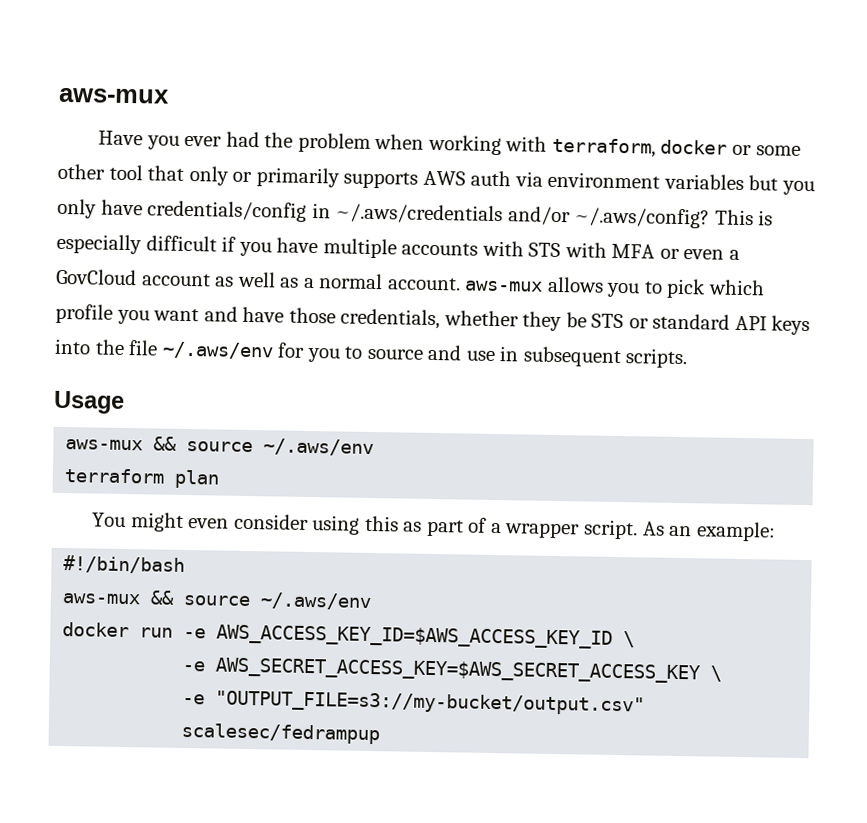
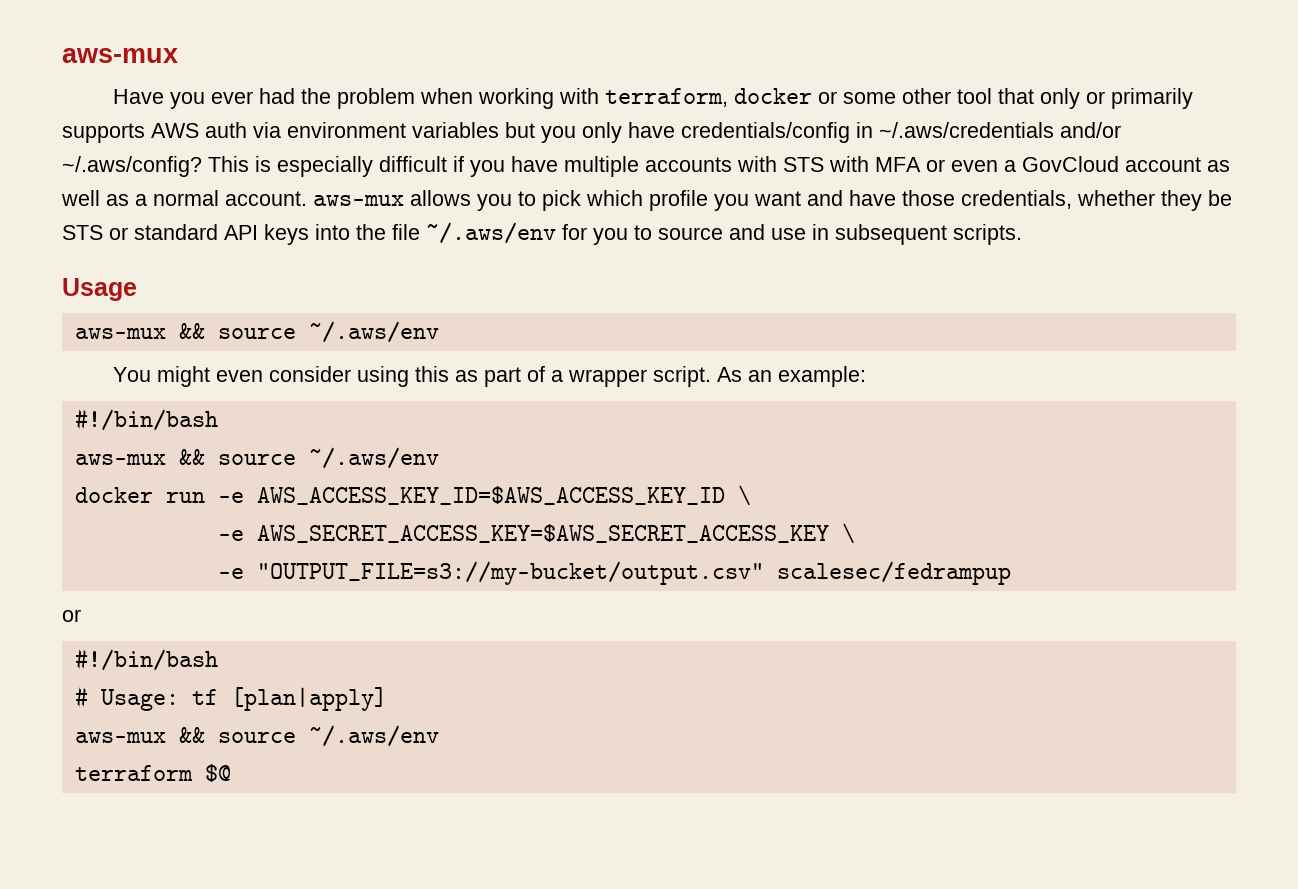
[64,468,221,489] // terraform plan -> (439, 332) none
(381, 733) none -> [62,609,81,622] [74,648,218,671] [74,686,387,711] [74,725,439,747] [74,764,231,782] // or // #!/bin/bash // # Usage: tf [plan|apply] // aws-mux && source ~/.aws/env // terraform $@

